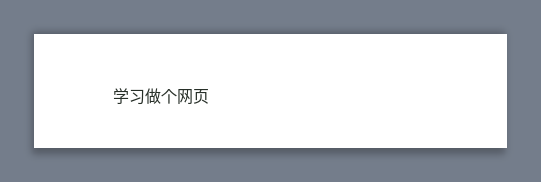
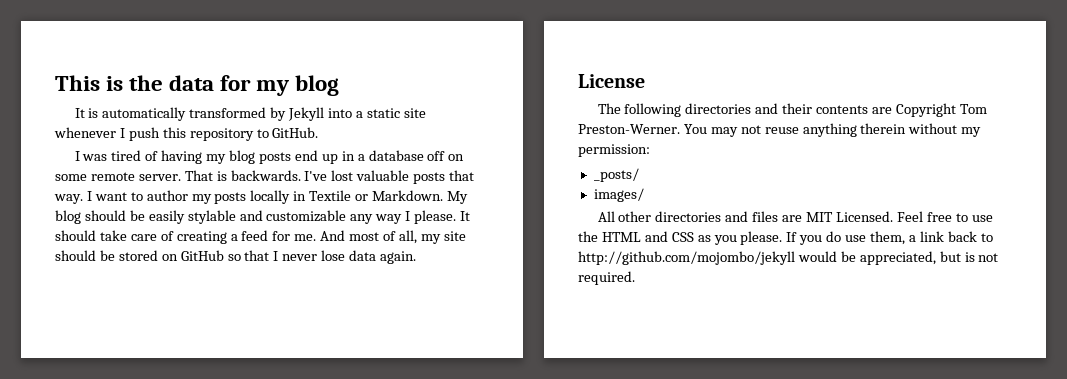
[113,88,209,105] 学习做个网页 -> [55,75,340,96] [74,107,426,121] [54,127,319,141] [74,150,465,164] [55,170,475,184] [54,190,468,204] [55,210,471,224] [55,230,466,244] [55,250,417,264] [578,74,645,88] [597,103,987,117] [578,123,982,137] [578,144,650,157] [593,168,639,182] [593,188,644,202] [597,211,993,222] [578,231,993,245] [578,251,999,265] [578,271,635,285] This is the data for my blog // It is automatically transformed by Jekyll into a static site whenever I push this repository to GitHub. // I was tired of having my blog posts end up in a database off on some remote server. That is backwards. I've lost valuable posts that way. I want to author my posts locally in Textile or Markdown. My blog should be easily stylable and customizable any way I please. It should take care of creating a feed for me. And most of all, my site should be stored on GitHub so that I never lose data again. // License // The following directories and their contents are Copyright Tom Preston-Werner. You may not reuse anything therein without my permission: // _posts/ // images/ // All other directories and files are MIT Licensed. Feel free to use the HTML and CSS as you please. If you do use them, a link back to http://github.com/mojombo/jekyll would be appreciated, but is not required.

